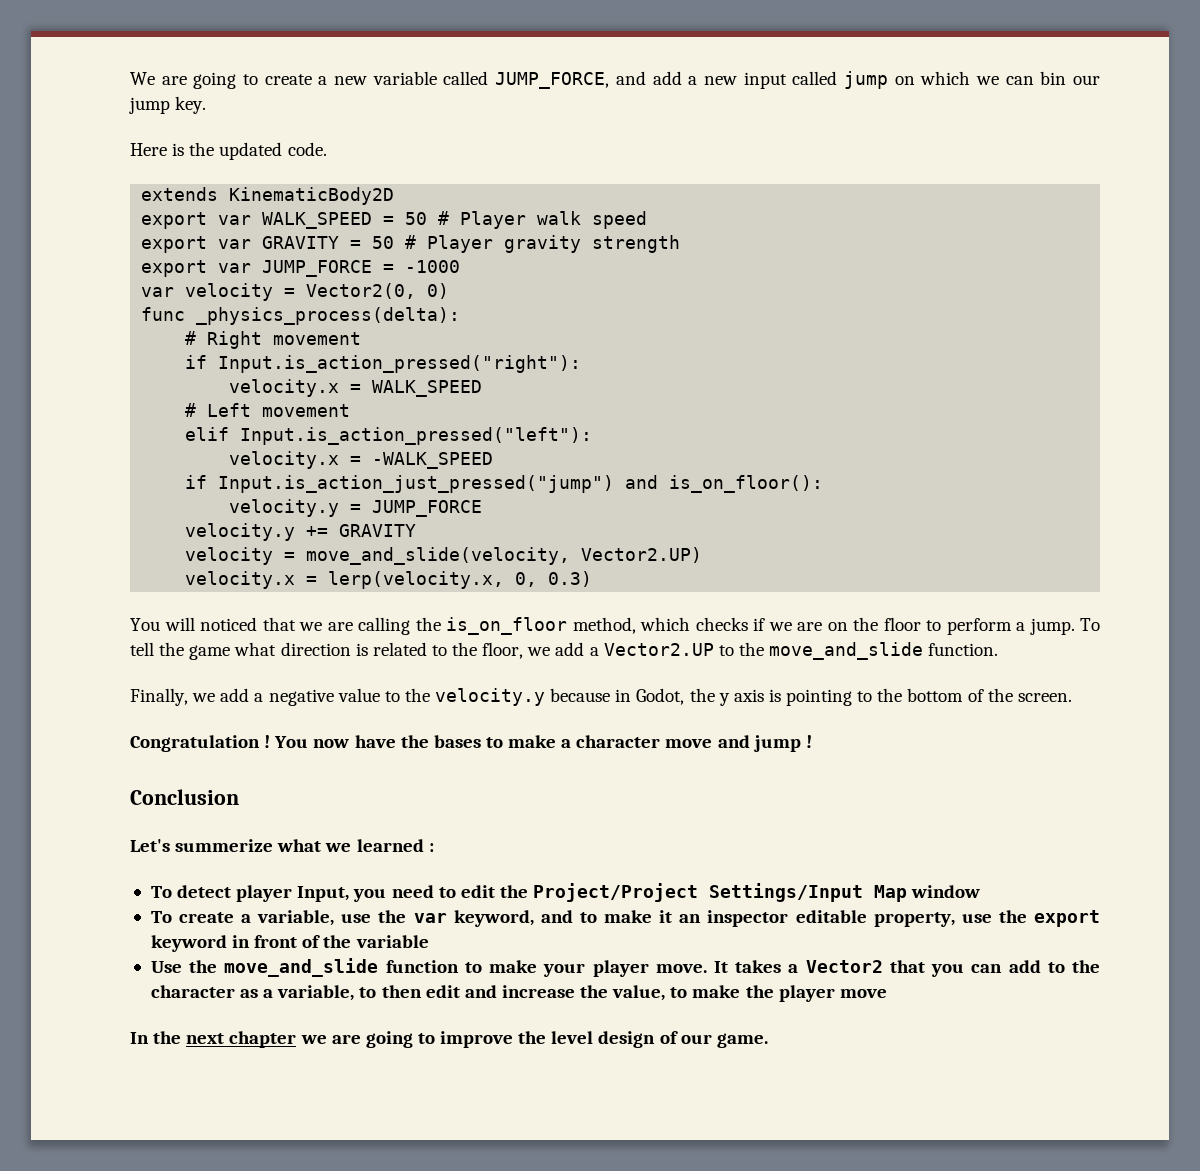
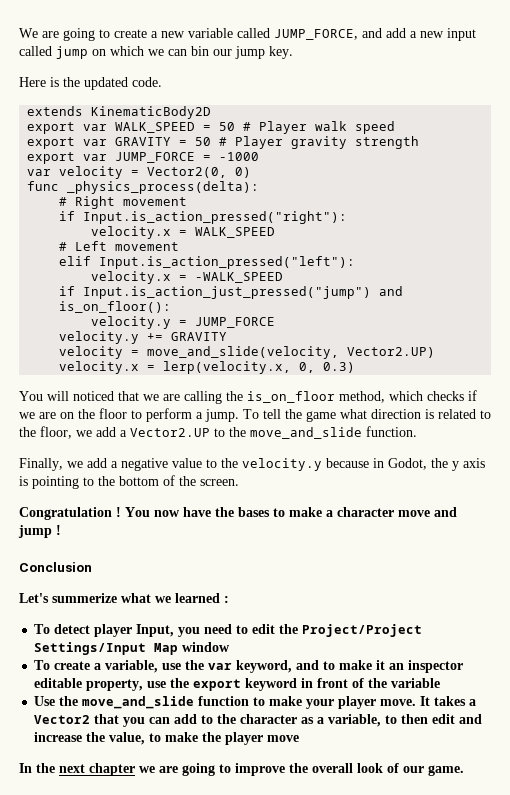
[551,1031,656,1048] level design -> [312,763,383,773] overall look

